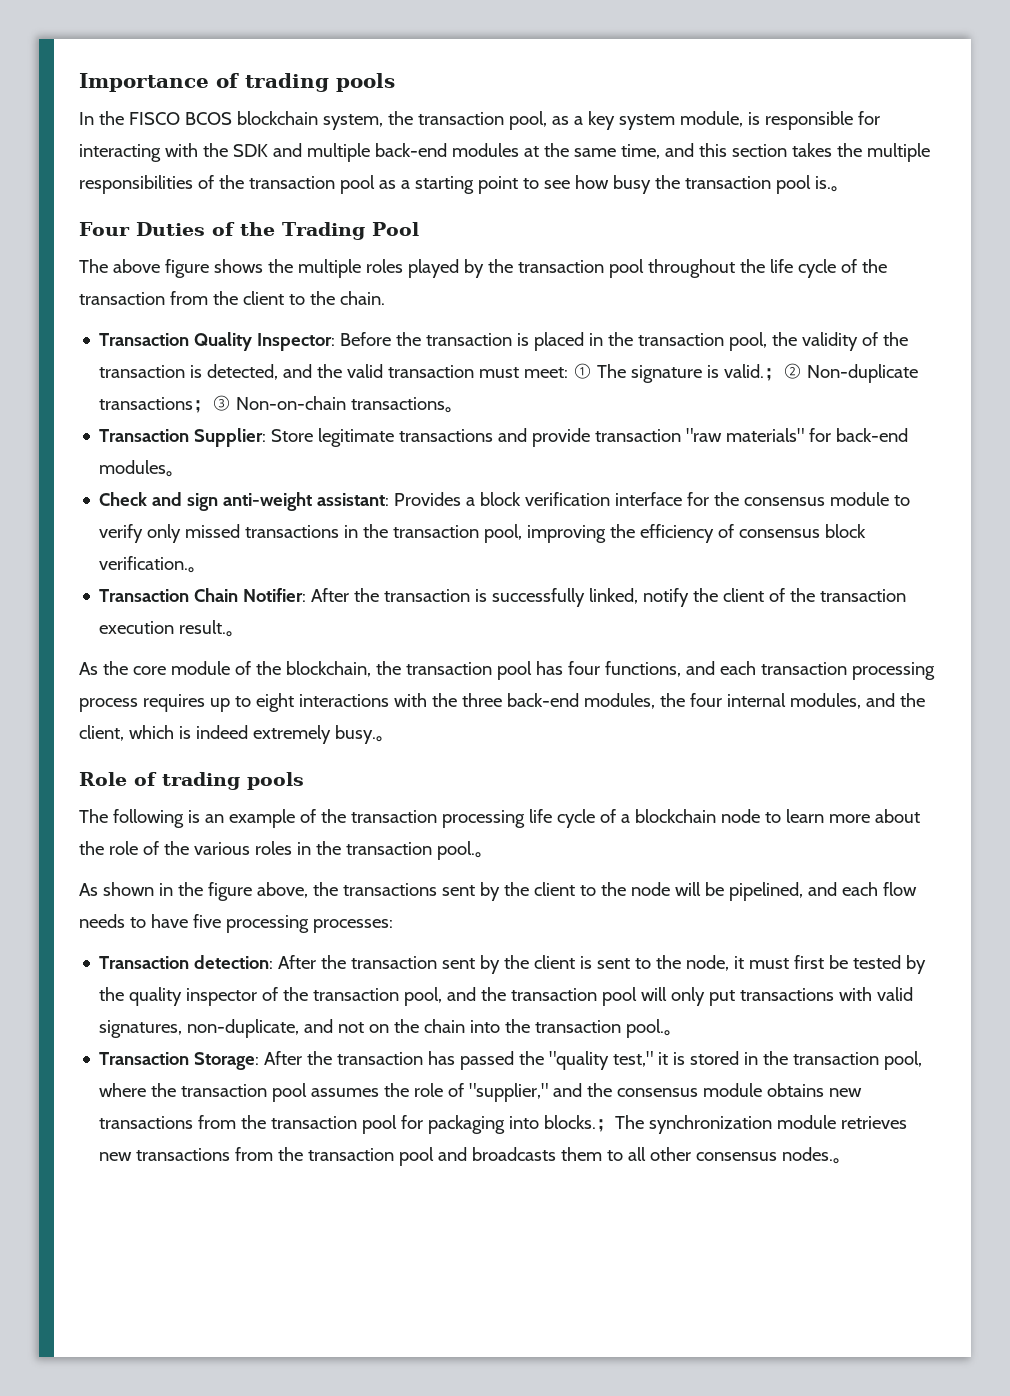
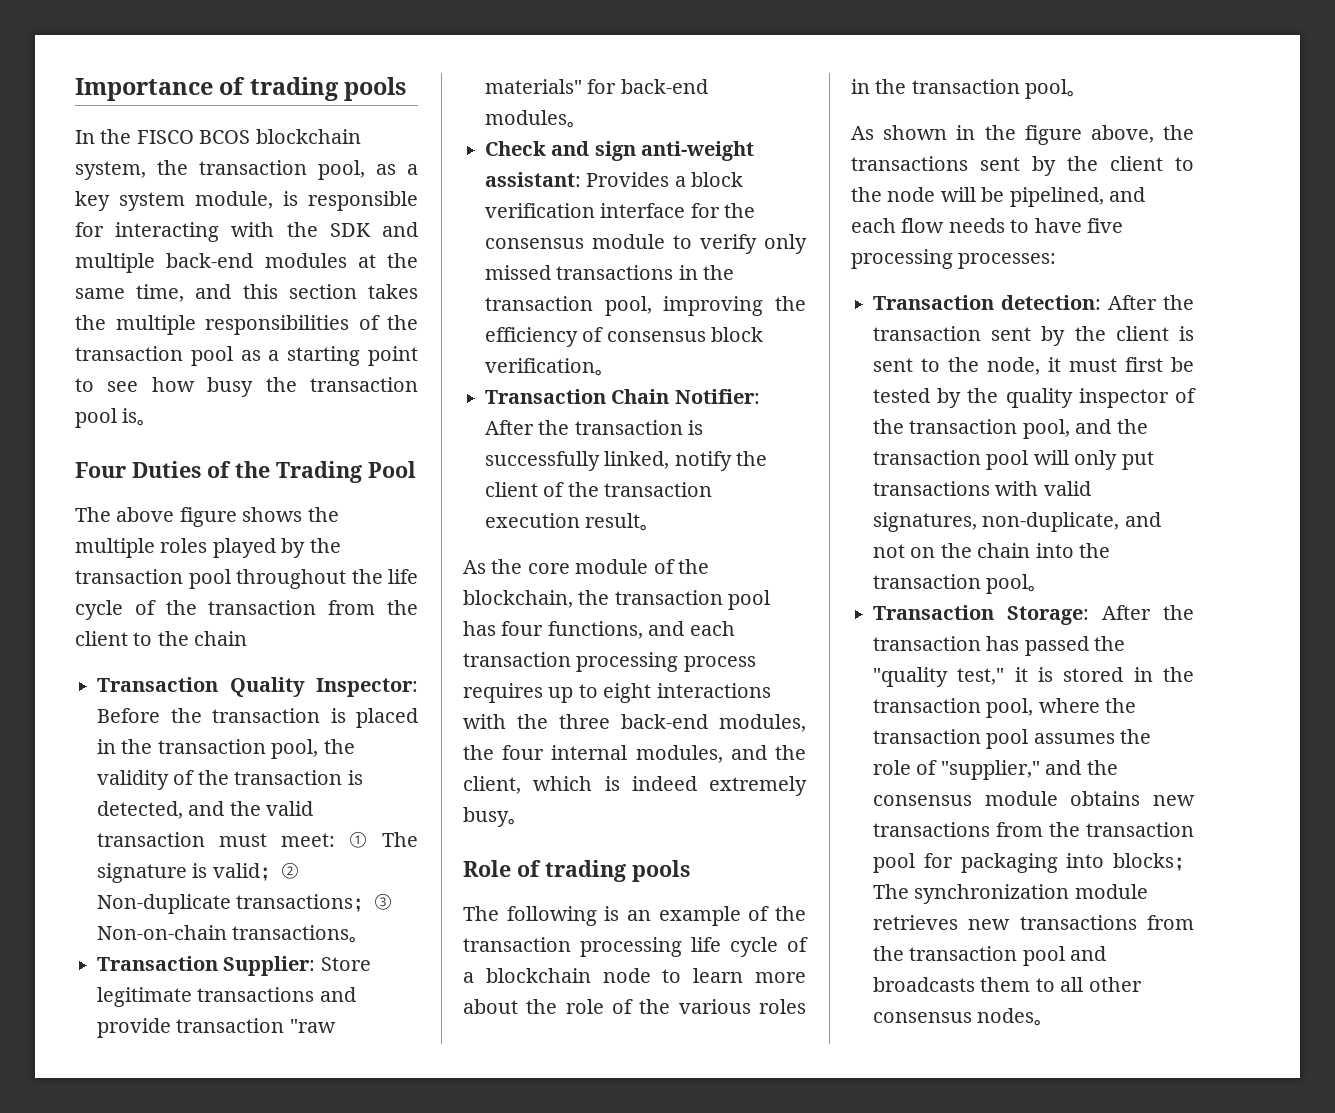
[814,176,831,189] is. -> [122,408,138,423] is
[339,291,385,305] chain. -> [194,631,248,646] chain
[724,364,765,378] valid. -> [212,863,260,878] valid
[99,556,189,570] verification. -> [485,358,595,373] verification
[179,620,227,634] result. -> [585,513,641,528] result
[334,725,376,744] busy. -> [463,807,509,827] busy
[436,841,475,860] pool. -> [1025,79,1068,99] pool
[626,1019,665,1038] pool. -> [986,574,1029,594] pool
[544,1115,597,1129] blocks. -> [1113,853,1174,868] blocks
[782,1147,834,1161] nodes. -> [977,1008,1035,1023] nodes

